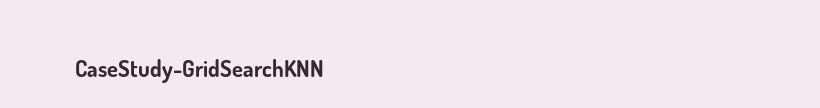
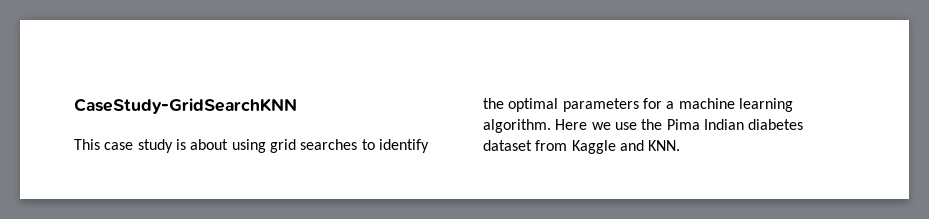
(324, 71) none -> [74,139,429,153] [483,98,793,112] [483,119,804,133] [483,140,681,154] // This case study is about using grid searches to identify the optimal parameters for a machine learning algorithm. Here we use the Pima Indian diabetes dataset from Kaggle and KNN.

